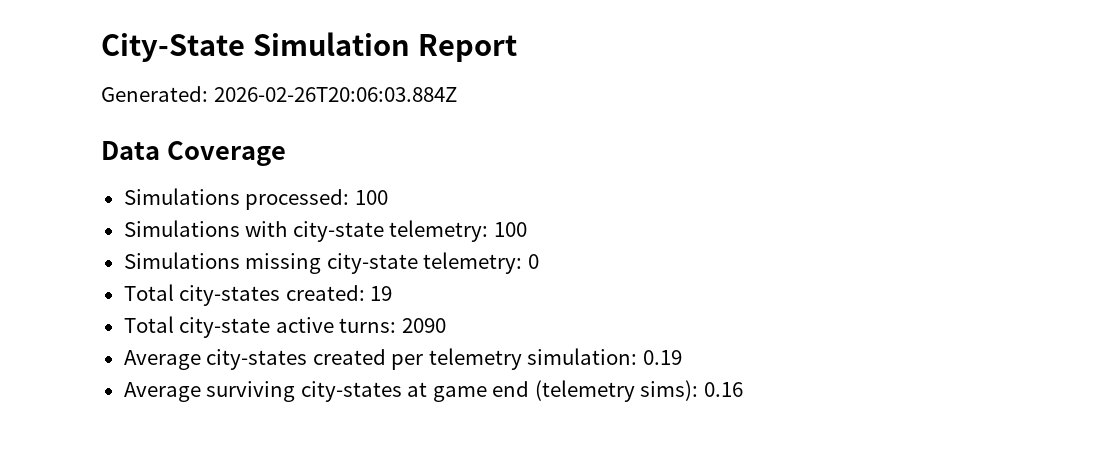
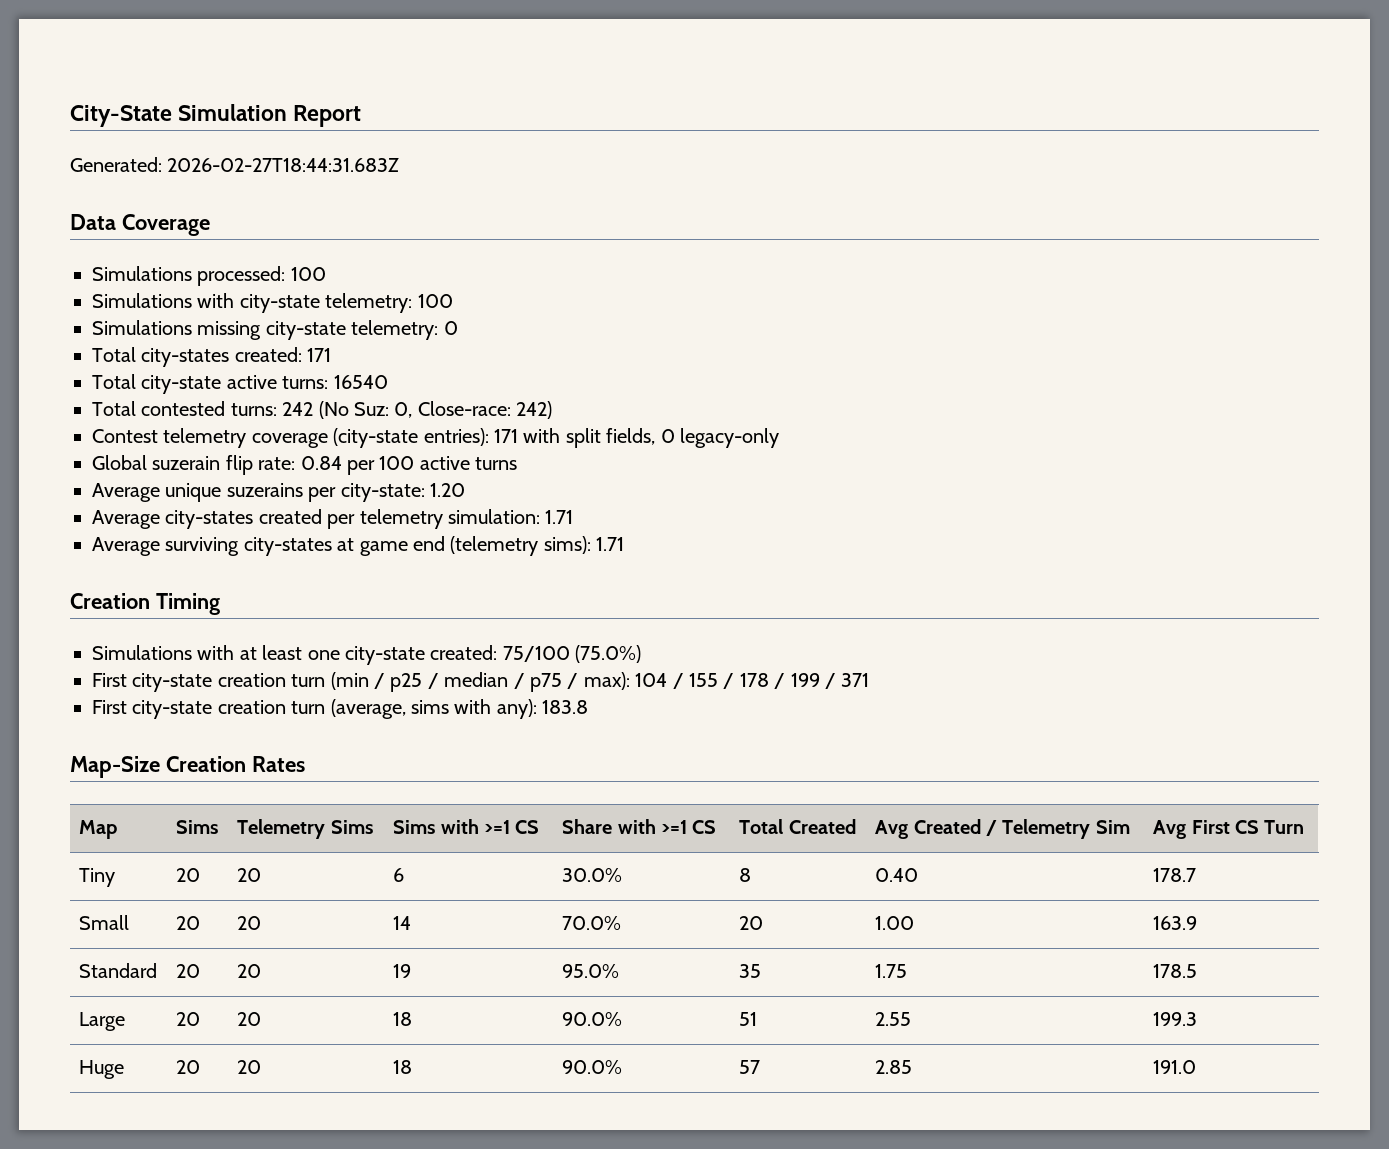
[213,87,457,102] 2026-02-26T20:06:03.884Z -> [167,158,400,172] 2026-02-27T18:44:31.683Z
[370,286,393,301] 19 -> [307,348,332,362] 171
[401,318,446,333] 2090 -> [333,375,388,389] [92,401,553,419] [92,428,779,448] [92,455,518,475] [92,483,465,502] 16540 // Total contested turns: 242 (No Suz: 0, Close-race: 242) // Contest telemetry coverage (city-state entries): 171 with split fields, 0 legacy-only // Global suzerain flip rate: 0.84 per 100 active turns // Average unique suzerains per city-state: 1.20
[642,350,682,365] 0.19 -> [545,510,574,524] 1.71
[703,382,743,397] 0.16 -> [596,537,625,551] [70,593,220,615] [92,645,642,665] [92,672,870,692] [92,699,589,719] [70,756,305,778] [79,820,118,839] [176,820,219,834] [237,819,373,839] [393,819,540,834] [562,819,717,834] [739,819,856,834] [875,819,1130,839] [1153,820,1305,839] [79,868,116,887] [176,868,201,882] [237,868,262,882] [393,868,405,882] [562,868,623,882] [739,868,752,882] [875,868,919,882] [1153,868,1197,882] [79,915,130,930] [176,916,201,930] [237,916,262,930] [393,916,412,930] [562,916,622,930] [739,916,764,930] [875,916,915,930] [1153,916,1198,930] [79,963,158,978] [176,964,201,978] [237,964,262,978] [393,964,412,978] [562,964,620,978] [739,964,762,978] [875,964,908,978] [1153,964,1198,978] [79,1012,126,1031] [176,1012,201,1026] [237,1012,262,1026] [393,1012,413,1026] [562,1012,623,1026] [739,1012,758,1026] [875,1012,912,1026] [1153,1012,1198,1026] [79,1060,125,1079] [176,1060,201,1074] [237,1060,262,1074] [393,1060,413,1074] [562,1060,623,1074] [739,1060,761,1074] [875,1060,913,1074] [1153,1060,1197,1074] 1.71 // Creation Timing // Simulations with at least one city-state created: 75/100 (75.0%) // First city-state creation turn (min / p25 / median / p75 / max): 104 / 155 / 178 / 199 / 371 // First city-state creation turn (average, sims with any): 183.8 // Map-Size Creation Rates // Map | Sims | Telemetry Sims | Sims with >=1 CS | Share with >=1 CS | Total Created | Avg Created / Telemetry Sim | Avg First CS Turn // Tiny | 20 | 20 | 6 | 30.0% | 8 | 0.40 | 178.7 // Small | 20 | 20 | 14 | 70.0% | 20 | 1.00 | 163.9 // Standard | 20 | 20 | 19 | 95.0% | 35 | 1.75 | 178.5 // Large | 20 | 20 | 18 | 90.0% | 51 | 2.55 | 199.3 // Huge | 20 | 20 | 18 | 90.0% | 57 | 2.85 | 191.0

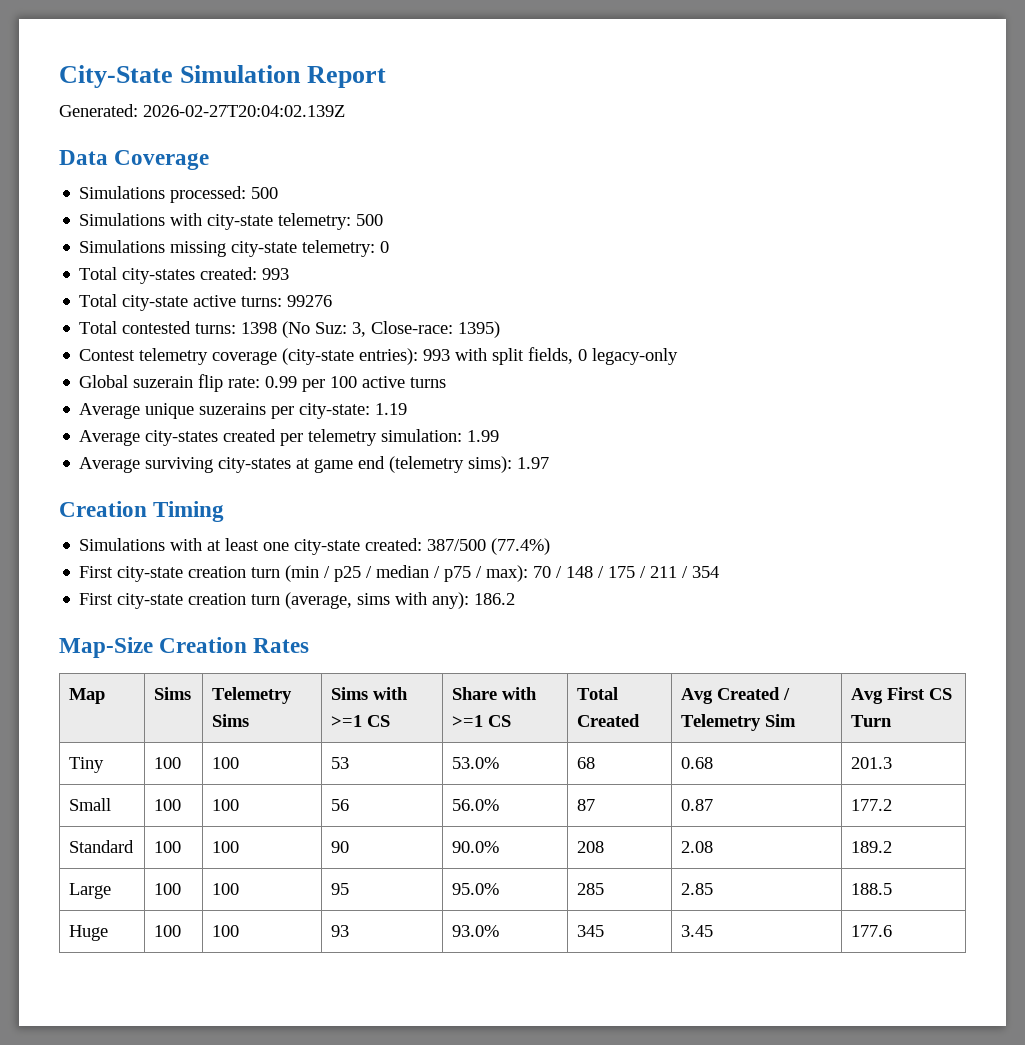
[167,158,400,172] 2026-02-27T18:44:31.683Z -> [143,105,345,117] 2026-02-27T20:04:02.139Z
[290,267,326,281] 100 -> [251,187,279,199] 500
[417,294,453,308] 100 -> [356,214,384,226] 500
[307,348,332,362] 171 -> [262,268,290,280] 993
[333,375,388,389] 16540 -> [287,295,333,307] 99276
[282,402,314,416] 242 -> [241,322,278,334] 1398
[394,401,553,419] 0, Close-race: 242) -> [352,321,501,338] 3, Close-race: 1395)
[493,429,518,443] 171 -> [423,349,451,361] 993
[300,456,342,470] 0.84 -> [265,376,298,388] 0.99
[429,483,465,497] 1.20 -> [375,403,408,415] 1.19
[545,510,574,524] 1.71 -> [467,430,500,442] 1.99
[596,537,625,551] 1.71 -> [517,457,550,469] 1.97
[502,645,642,663] 75/100 (75.0%) -> [427,538,551,555] 387/500 (77.4%)
[635,673,870,689] 104 / 155 / 178 / 199 / 371 -> [533,566,720,578] 70 / 148 / 175 / 211 / 354
[542,700,589,714] 183.8 -> [474,593,516,605] 186.2
[176,868,201,882] [237,868,262,882] [393,868,405,882] [562,868,623,882] [739,868,752,882] [875,868,919,882] [1153,868,1197,882] [79,915,130,930] [176,916,201,930] [237,916,262,930] [393,916,412,930] [562,916,622,930] [739,916,764,930] [875,916,915,930] [1153,916,1198,930] [79,963,158,978] [176,964,201,978] [237,964,262,978] [393,964,412,978] [562,964,620,978] [739,964,762,978] [875,964,908,978] [1153,964,1198,978] [79,1012,126,1031] [176,1012,201,1026] [237,1012,262,1026] [393,1012,413,1026] [562,1012,623,1026] [739,1012,758,1026] [875,1012,912,1026] [1153,1012,1198,1026] [79,1060,125,1079] [176,1060,201,1074] [237,1060,262,1074] [393,1060,413,1074] [562,1060,623,1074] [739,1060,761,1074] [875,1060,913,1074] [1153,1060,1197,1074] 20 | 20 | 6 | 30.0% | 8 | 0.40 | 178.7 // Small | 20 | 20 | 14 | 70.0% | 20 | 1.00 | 163.9 // Standard | 20 | 20 | 19 | 95.0% | 35 | 1.75 | 178.5 // Large | 20 | 20 | 18 | 90.0% | 51 | 2.55 | 199.3 // Huge | 20 | 20 | 18 | 90.0% | 57 | 2.85 | 191.0 -> [154,757,182,769] [212,757,240,769] [331,757,350,769] [452,757,500,769] [577,757,596,769] [681,757,714,769] [851,757,893,769] [69,798,112,811] [154,799,182,811] [212,799,240,811] [331,799,350,811] [452,799,500,811] [577,799,596,811] [681,799,714,811] [851,799,893,811] [69,840,135,853] [154,841,182,853] [212,841,240,853] [331,841,350,853] [452,841,500,853] [577,841,605,853] [681,841,714,853] [851,841,893,853] [69,883,112,899] [154,883,182,895] [212,883,240,895] [331,883,350,895] [452,883,500,895] [577,883,605,895] [681,883,714,895] [851,883,893,895] [69,925,109,941] [154,925,182,937] [212,925,240,937] [331,925,350,937] [452,925,500,937] [577,925,605,937] [681,925,714,937] [851,925,893,937] 100 | 100 | 53 | 53.0% | 68 | 0.68 | 201.3 // Small | 100 | 100 | 56 | 56.0% | 87 | 0.87 | 177.2 // Standard | 100 | 100 | 90 | 90.0% | 208 | 2.08 | 189.2 // Large | 100 | 100 | 95 | 95.0% | 285 | 2.85 | 188.5 // Huge | 100 | 100 | 93 | 93.0% | 345 | 3.45 | 177.6

